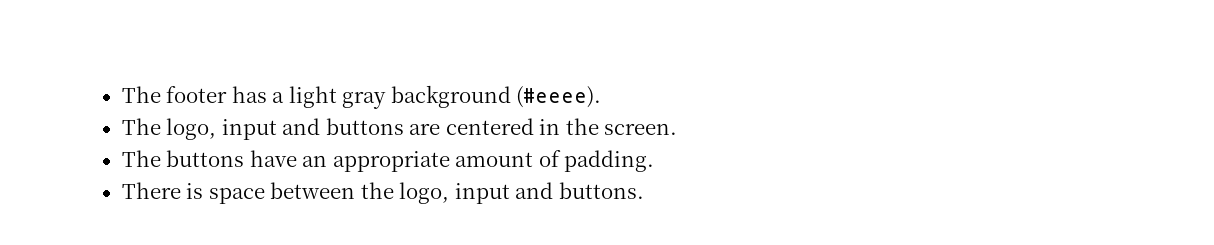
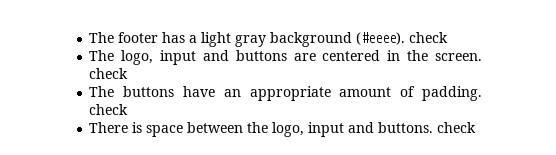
(602, 97) none -> [409,32,449,43] check
(678, 129) none -> [89,68,129,79] check
(655, 161) none -> [89,104,129,115] check
(644, 190) none -> [437,122,477,133] check

